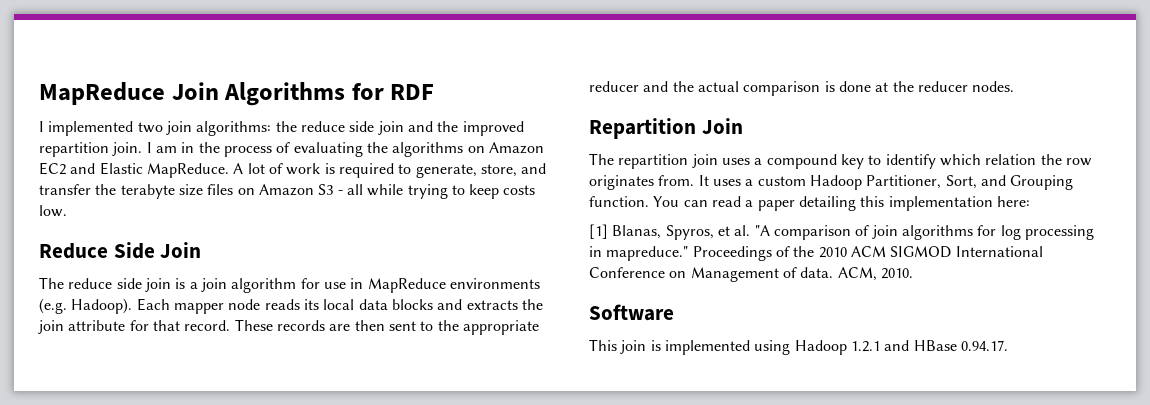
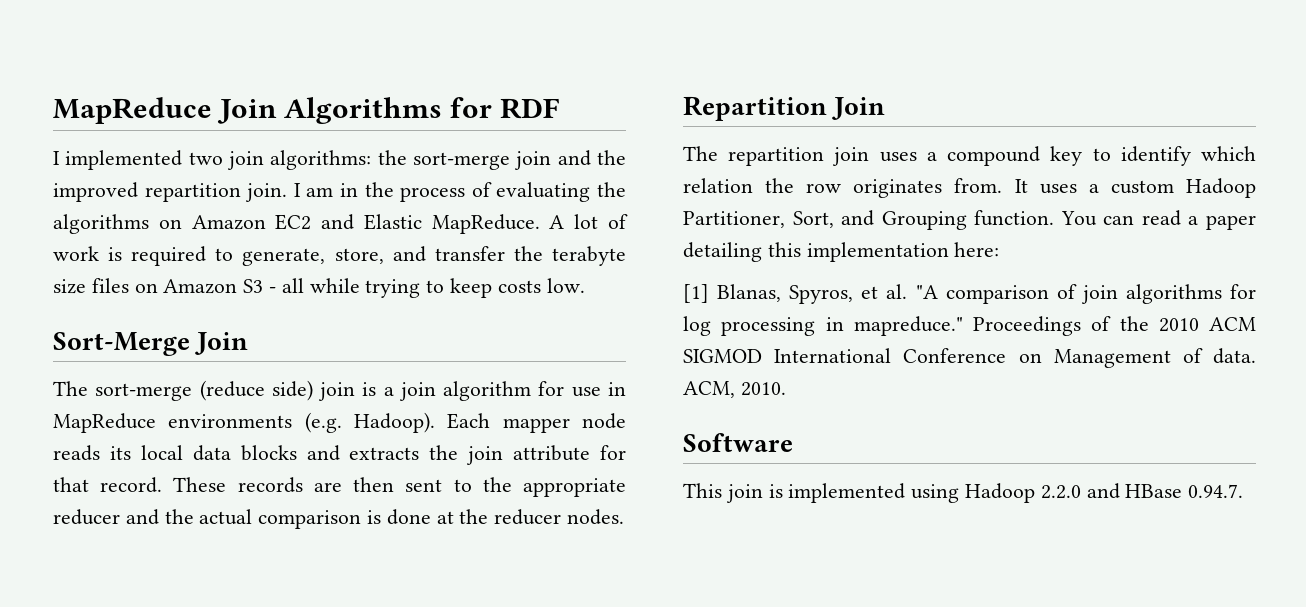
[300,121,375,132] reduce side -> [413,152,510,170] sort-merge
[39,242,202,259] [39,277,142,289] Reduce Side Join // The reduce side -> [53,332,249,356] [53,380,313,401] Sort-Merge Join // The sort-merge (reduce side)
[850,341,880,352] 1.2.1 -> [1040,485,1081,499] 2.2.0
[960,340,1008,351] 0.94.17. -> [1188,484,1244,498] 0.94.7.

